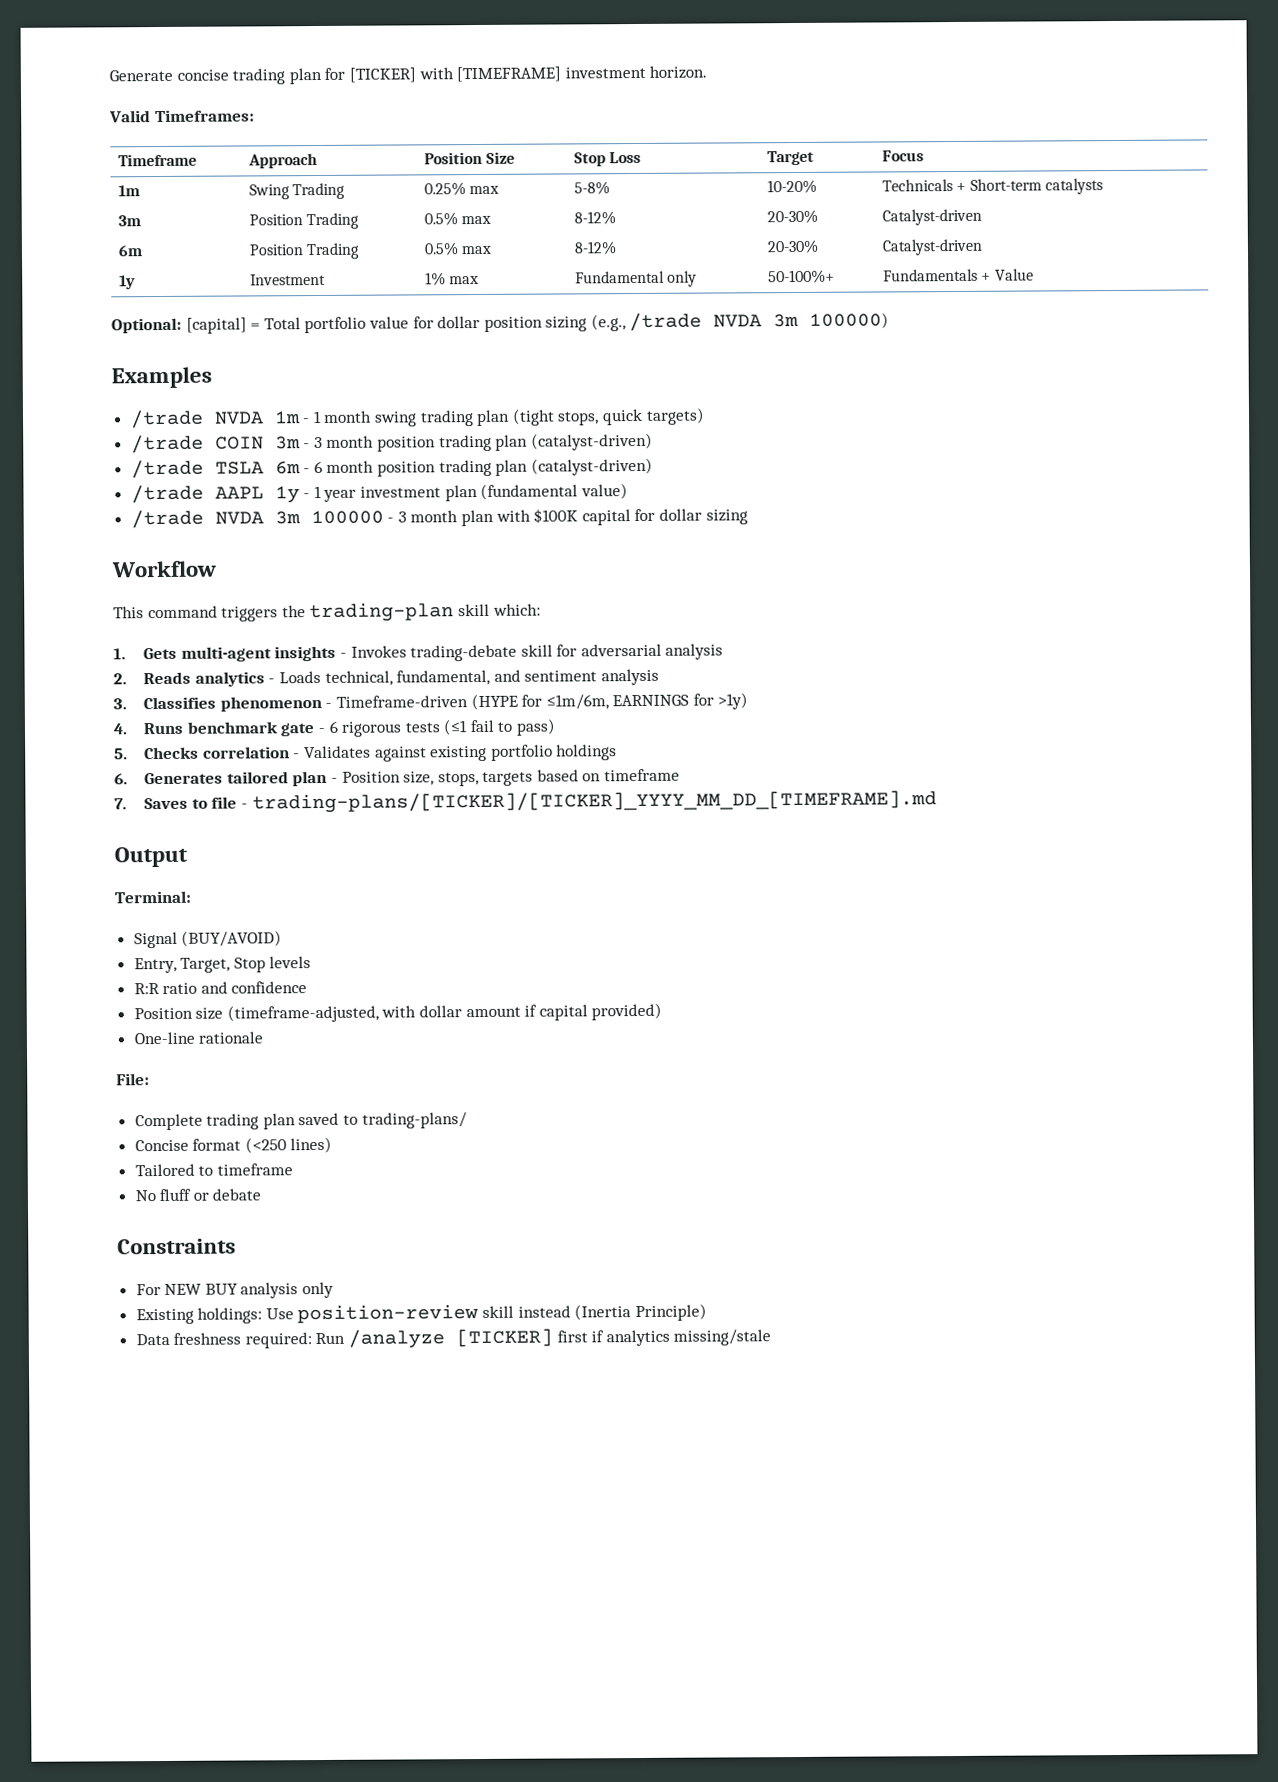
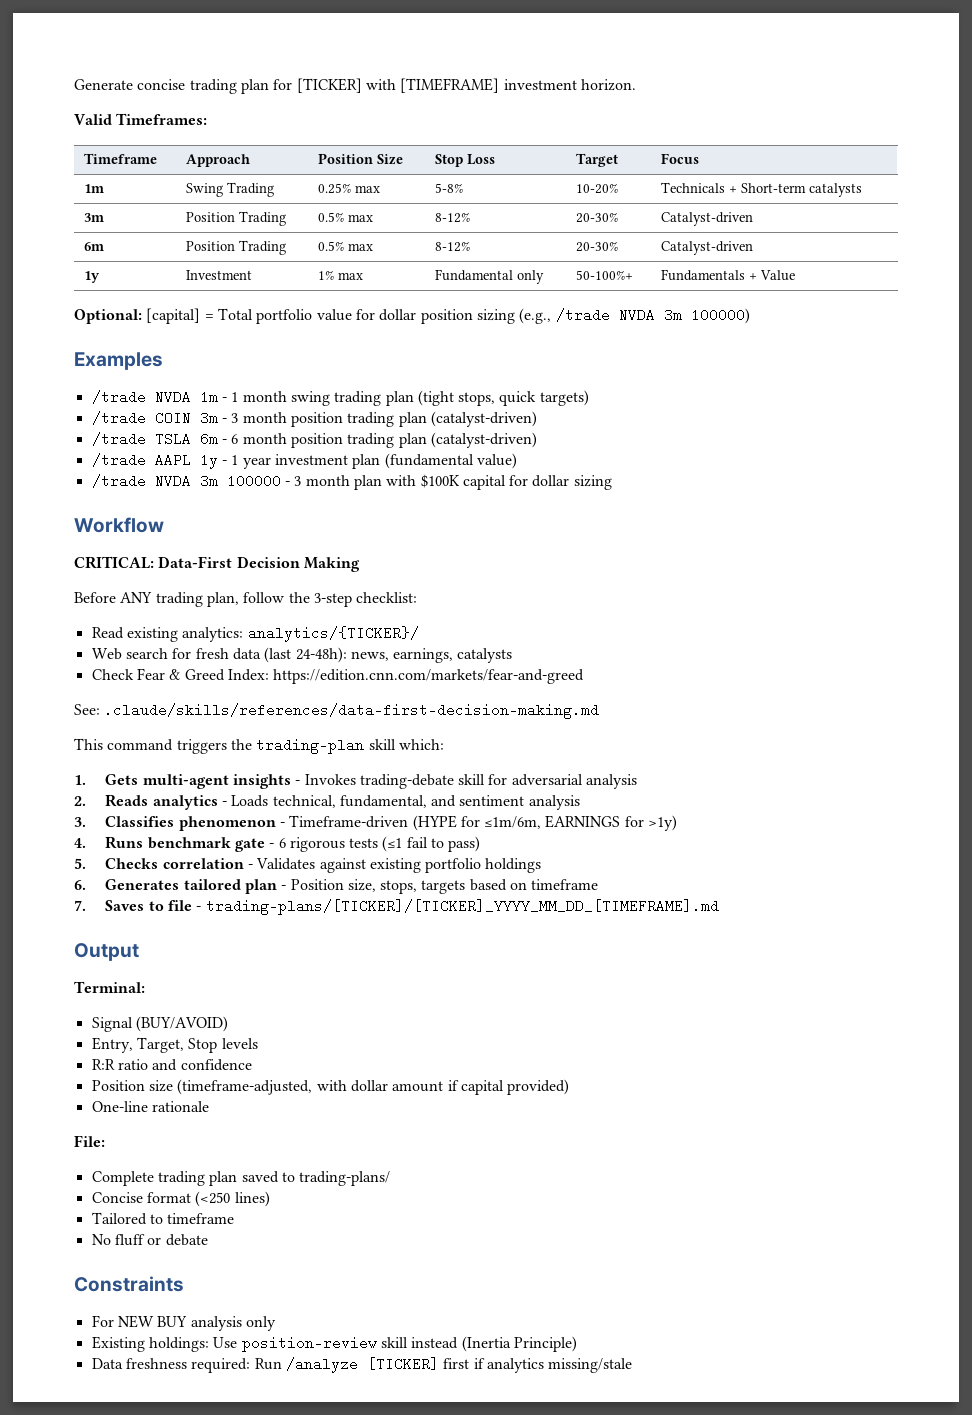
(217, 569) none -> [74,556,360,572] [74,592,418,607] [91,626,419,642] [91,647,513,663] [91,668,585,684] [74,703,600,719] // CRITICAL: Data-First Decision Making // Before ANY trading plan, follow the 3-step checklist: // Read existing analytics: analytics/{TICKER}/ // Web search for fresh data (last 24-48h): news, earnings, catalysts // Check Fear & Greed Index: https://edition.cnn.com/markets/fear-and-greed // See: .claude/skills/references/data-first-decision-making.md

